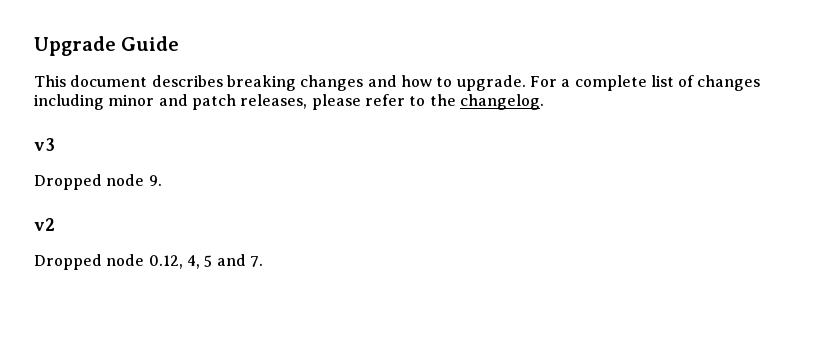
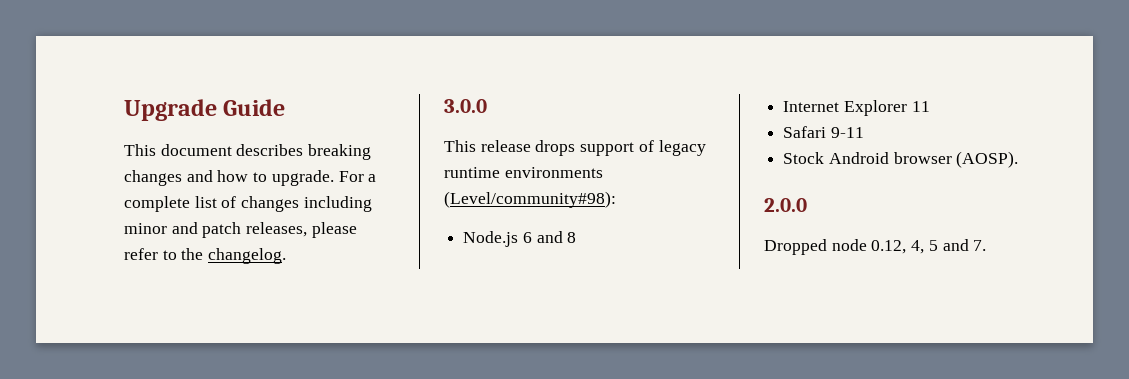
[34,138,55,151] [34,174,162,190] [34,218,55,231] v3 // Dropped node 9. // v2 -> [444,99,487,113] [444,140,706,156] [444,167,603,178] [444,191,616,208] [463,231,577,247] [783,100,930,116] [783,126,864,138] [783,151,1019,168] [764,198,807,212] 3.0.0 // This release drops support of legacy runtime environments (Level/community#98): // Node.js 6 and 8 // Internet Explorer 11 // Safari 9-11 // Stock Android browser (AOSP). // 2.0.0

